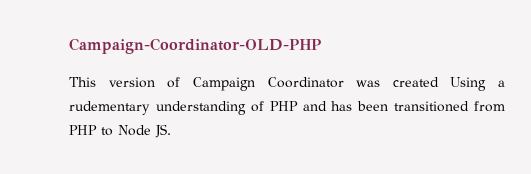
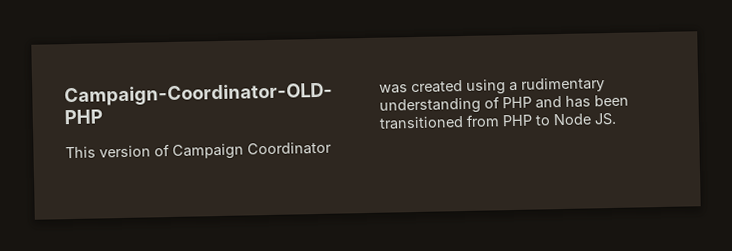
[450,77,505,91] [69,101,150,115] Using a rudementary -> [466,77,605,95] using a rudimentary

